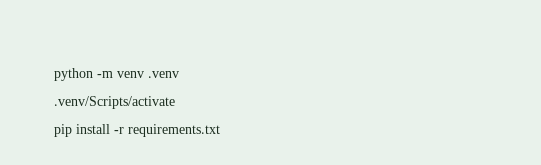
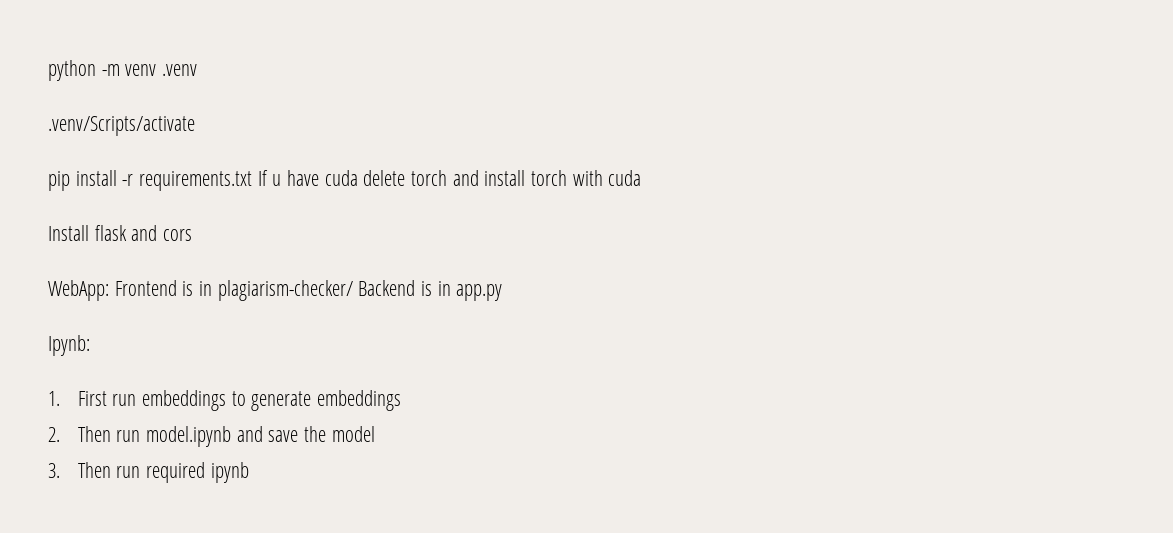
(220, 130) none -> [257,170,642,186] [48,225,193,241] [48,280,503,301] [48,335,90,356] [48,390,401,411] [48,426,375,447] [48,462,249,483] If u have cuda delete torch and install torch with cuda // Install flask and cors // WebApp: Frontend is in plagiarism-checker/ Backend is in app.py // Ipynb: // 1. First run embeddings to generate embeddings // 2. Then run model.ipynb and save the model // 3. Then run required ipynb

